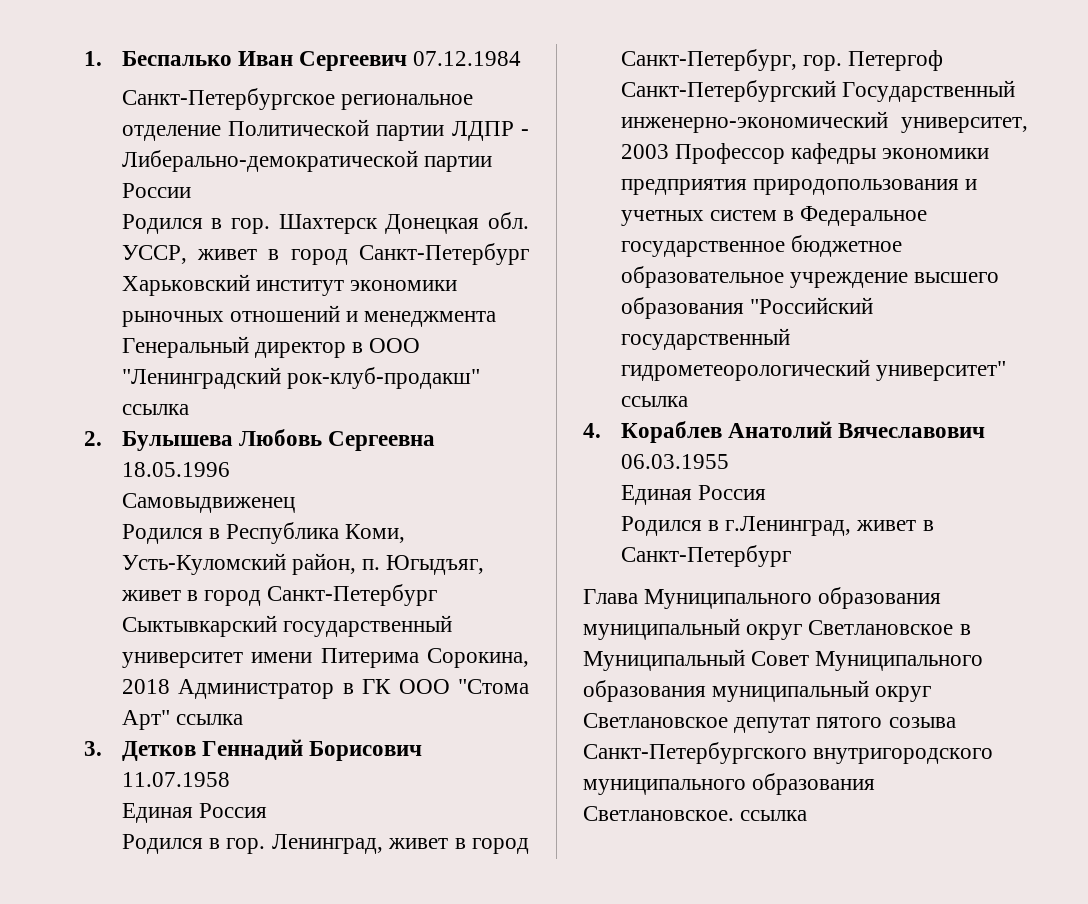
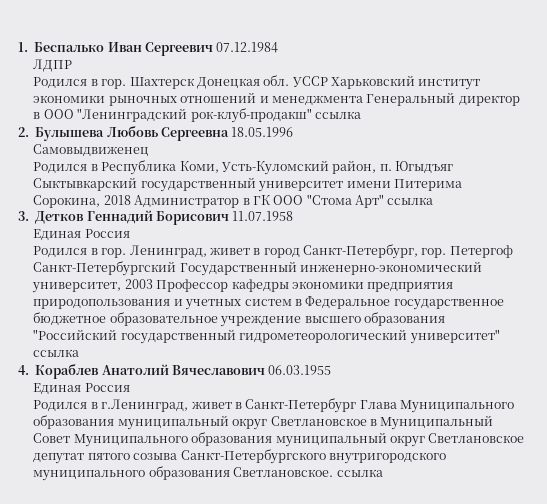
[121,88,473,110] [121,119,529,141] [121,150,492,172] [121,183,191,198] Санкт-Петербургское региональное отделение Политической партии ЛДПР - Либерально-демократической партии России -> [33,59,73,72] ЛДПР
[121,243,529,265] УССР, живет в город Санкт-Петербург -> [291,76,328,87] УССР
[386,555,485,575] [120,584,438,606] Югыдъяг, живет в город Санкт-Петербург -> [395,161,454,174] Югыдъяг
(791, 556) // -> (357, 405) none

